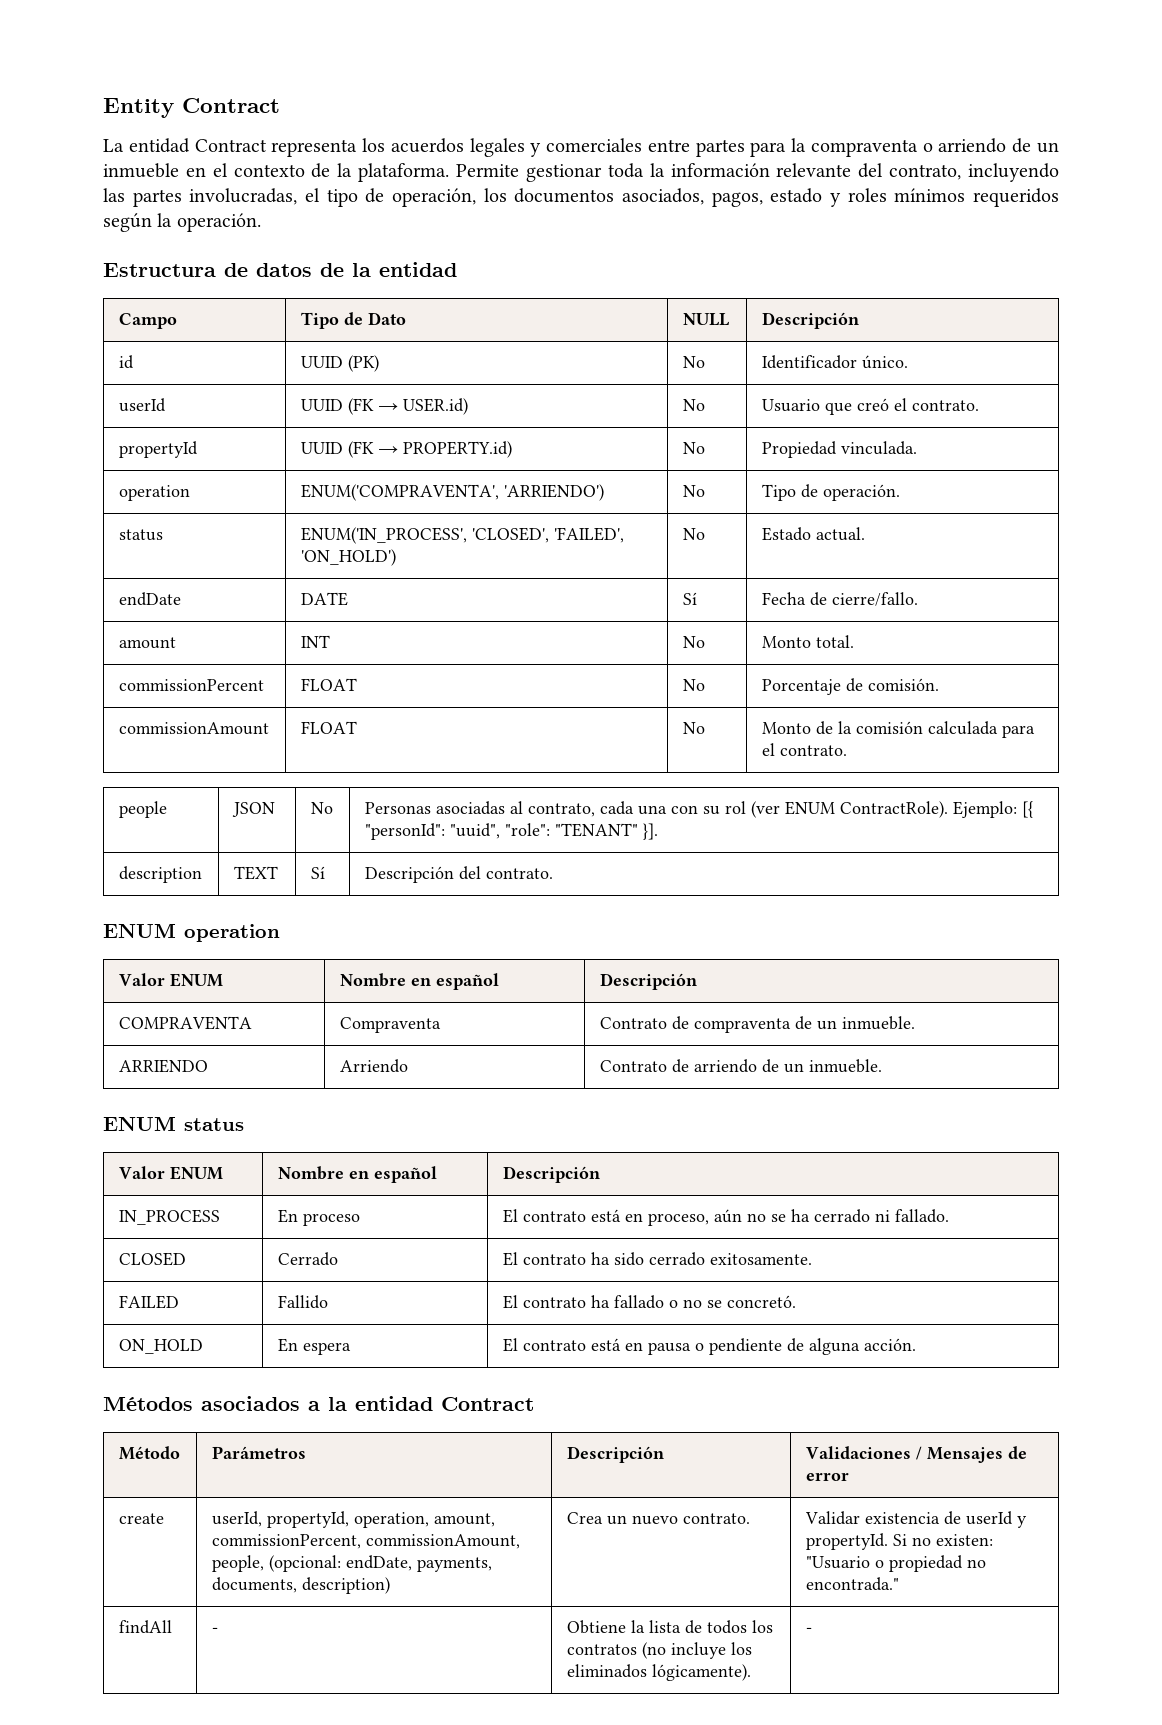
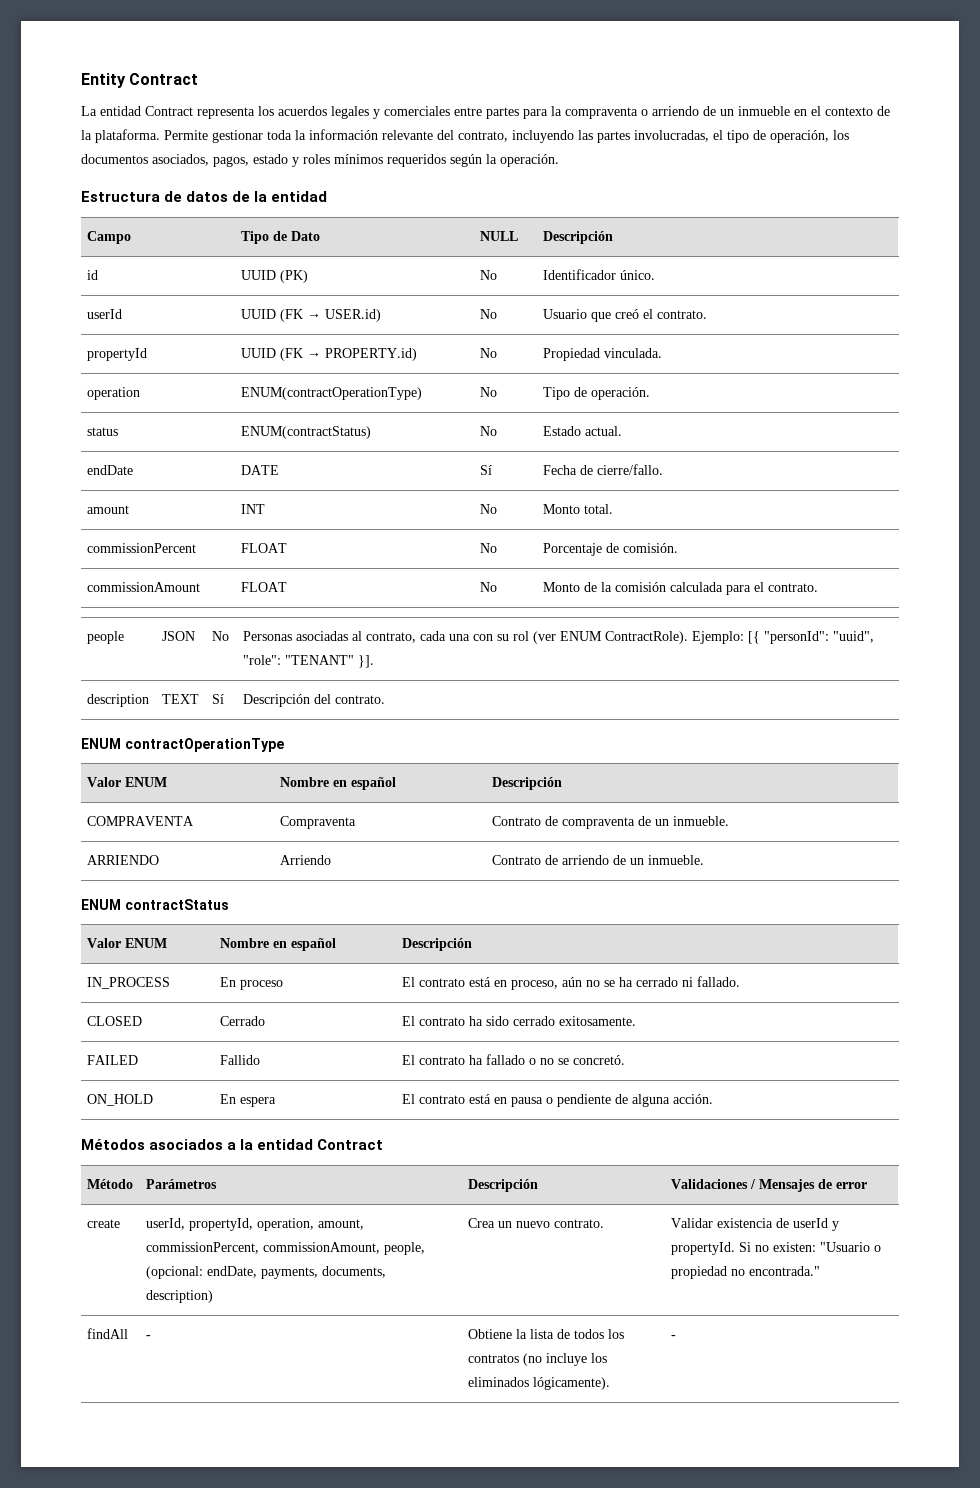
[300,484,604,501] ENUM('COMPRAVENTA', 'ARRIENDO') -> [241,387,423,400] ENUM(contractOperationType)
[300,527,624,544] [300,549,396,566] ENUM('IN_PROCESS', 'CLOSED', 'FAILED', 'ON_HOLD') -> [241,426,372,439] ENUM(contractStatus)
[184,924,280,942] operation -> [124,738,284,752] contractOperationType
[184,1118,244,1131] status -> [124,899,229,910] contractStatus

